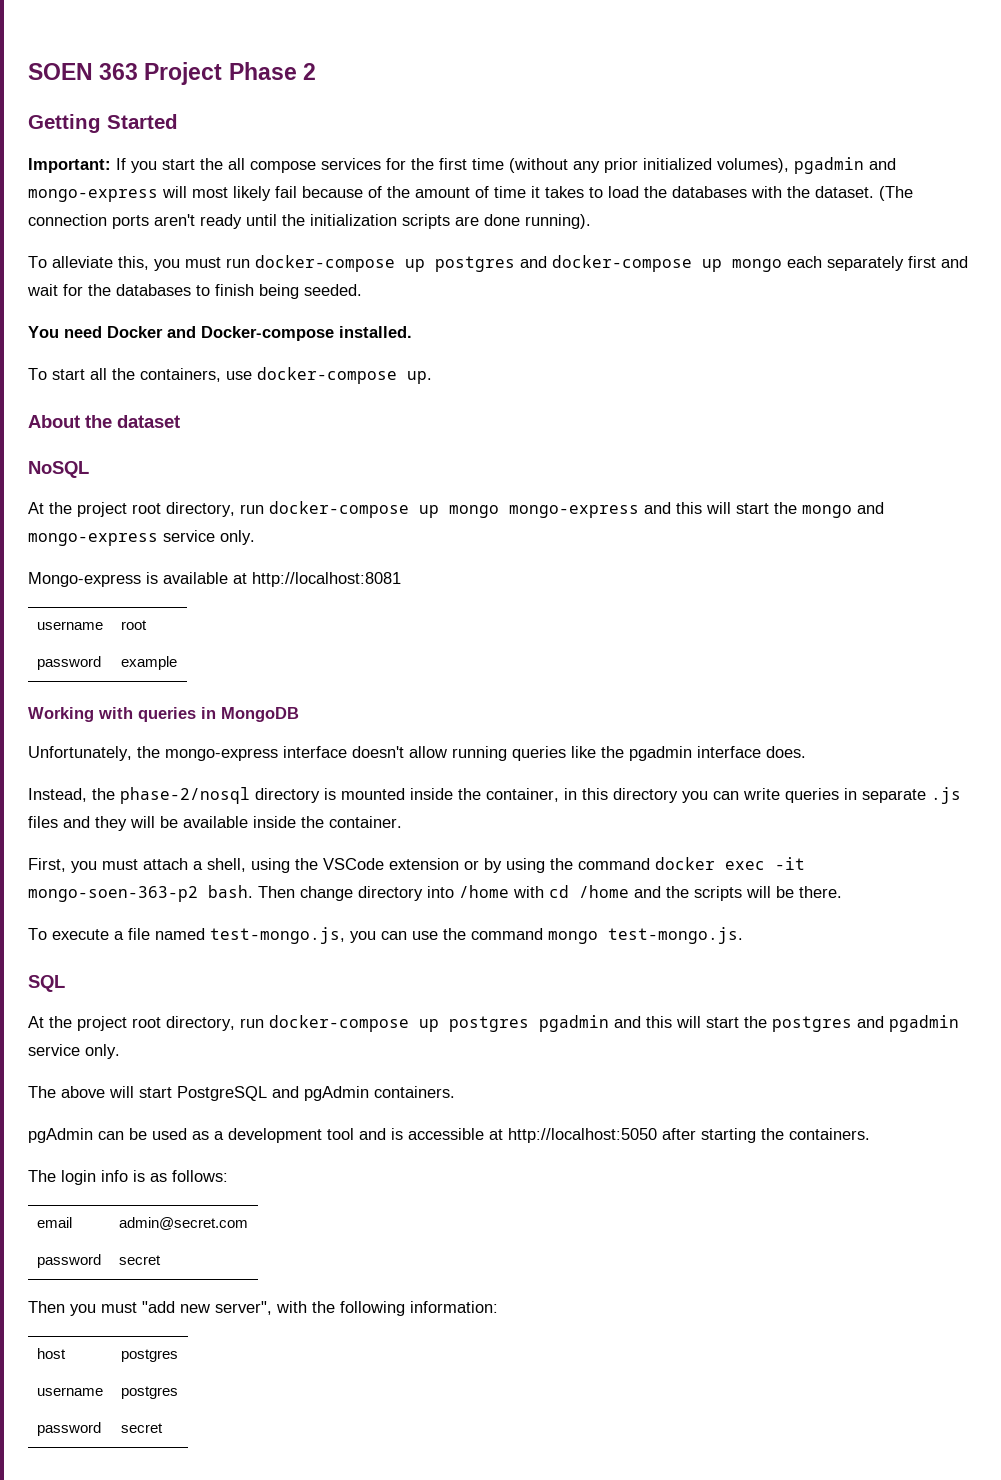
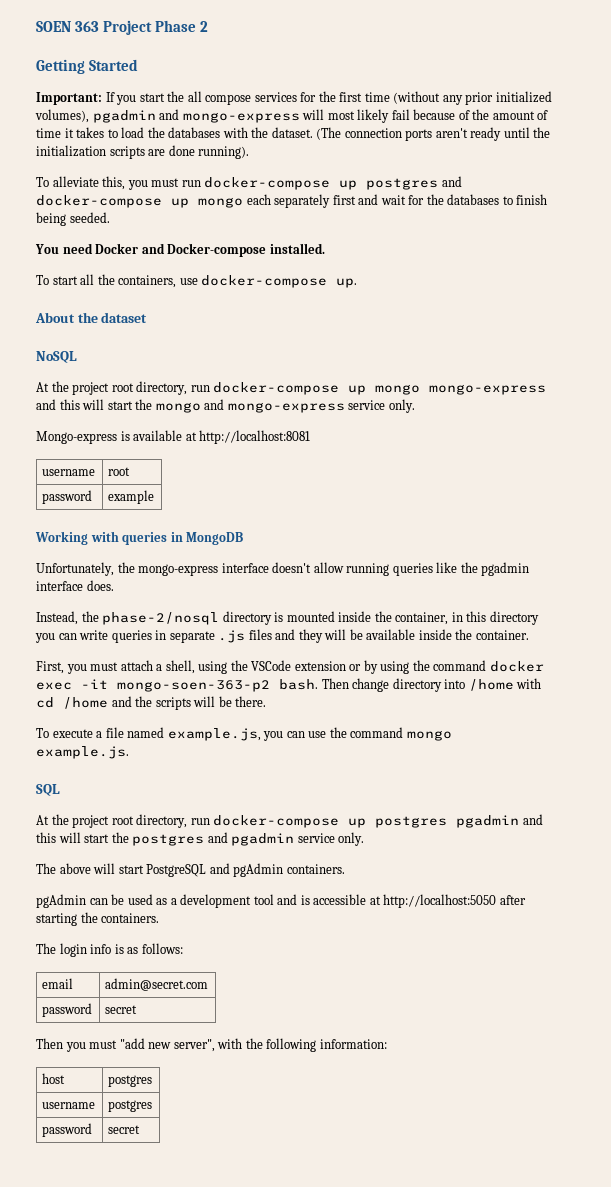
[210,927,345,944] test-mongo.js, -> [167,728,261,741] example.js,
[608,927,743,944] test-mongo.js. -> [36,746,129,759] example.js.

